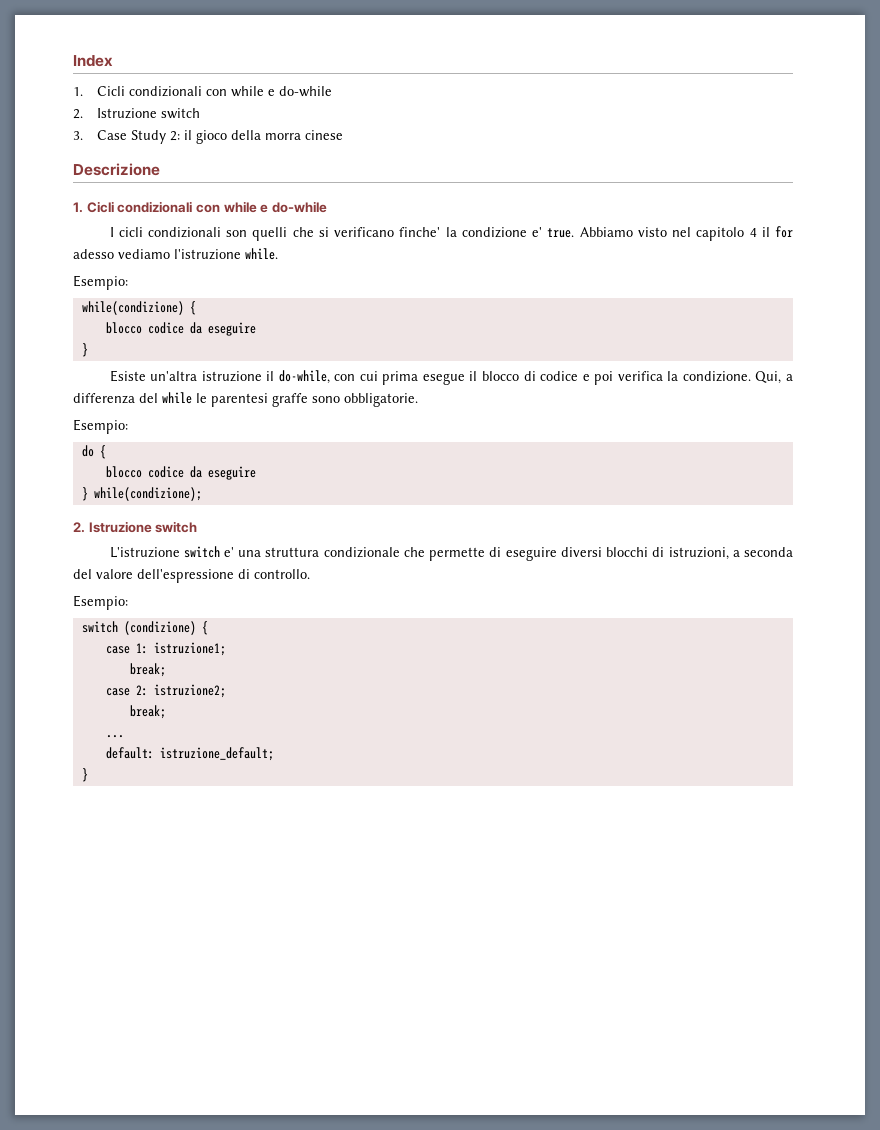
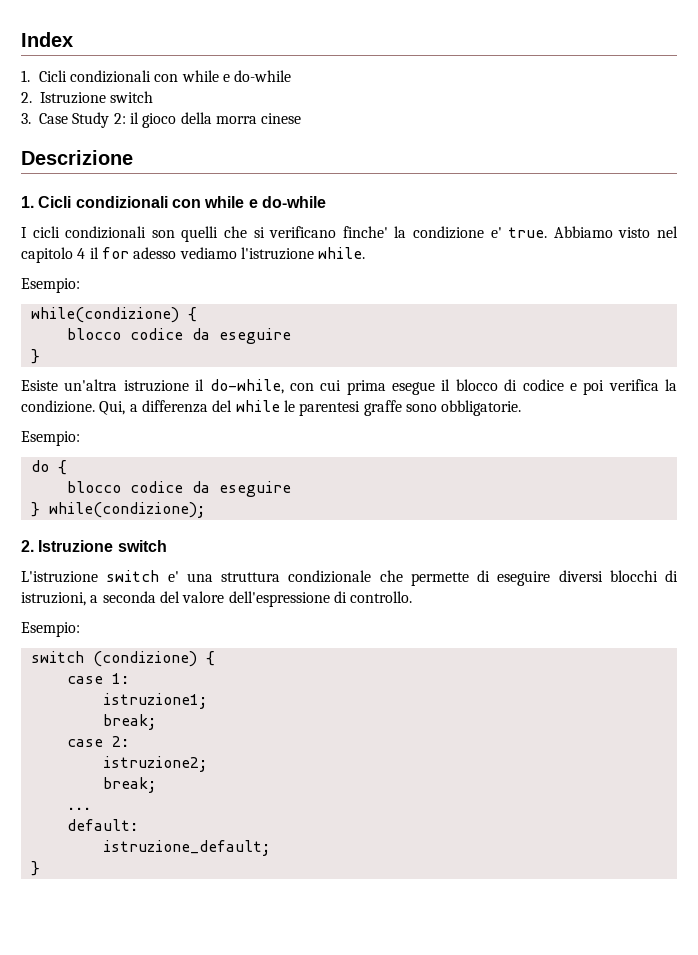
(148, 648) none -> (129, 678) //
(148, 690) none -> (129, 741) //
(154, 753) none -> (138, 825) //

